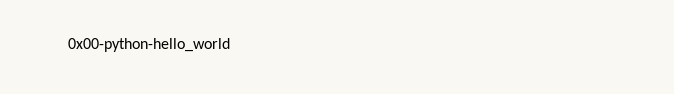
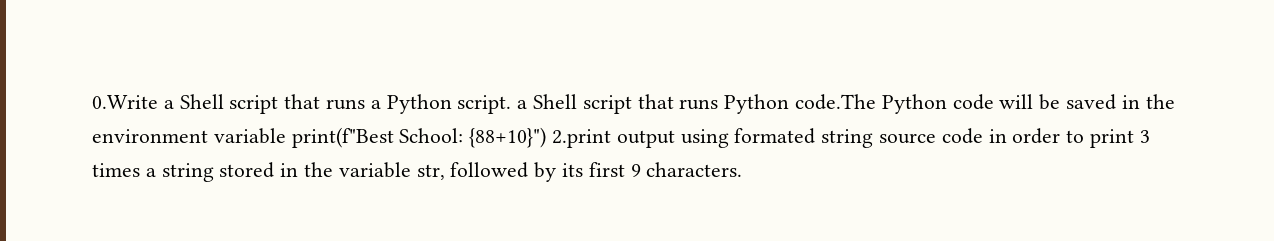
[68,38,230,52] 0x00-python-hello_world -> [92,94,1175,114] [92,127,1150,148] [92,162,743,182] 0.Write a Shell script that runs a Python script. a Shell script that runs Python code.The Python code will be saved in the environment variable print(f"Best School: {88+10}") 2.print output using formated string source code in order to print 3 times a string stored in the variable str, followed by its first 9 characters.

